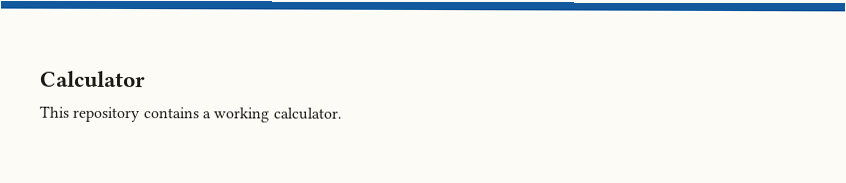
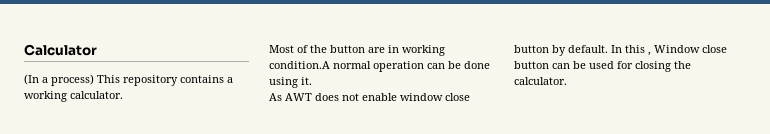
(146, 79) none -> [24,74,94,86] (In a process)
(342, 113) none -> [269,45,445,56] [269,61,490,72] [269,77,312,88] [269,93,470,101] [514,45,727,56] [514,61,691,72] [514,77,567,85] // Most of the button are in working condition.A normal operation can be done using it. // As AWT does not enable window close button by default. In this , Window close button can be used for closing the calculator.

